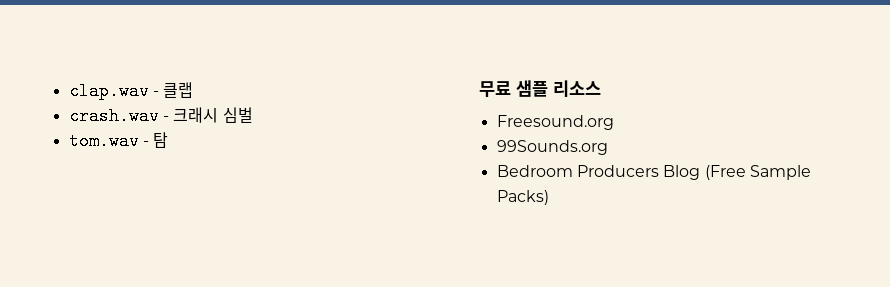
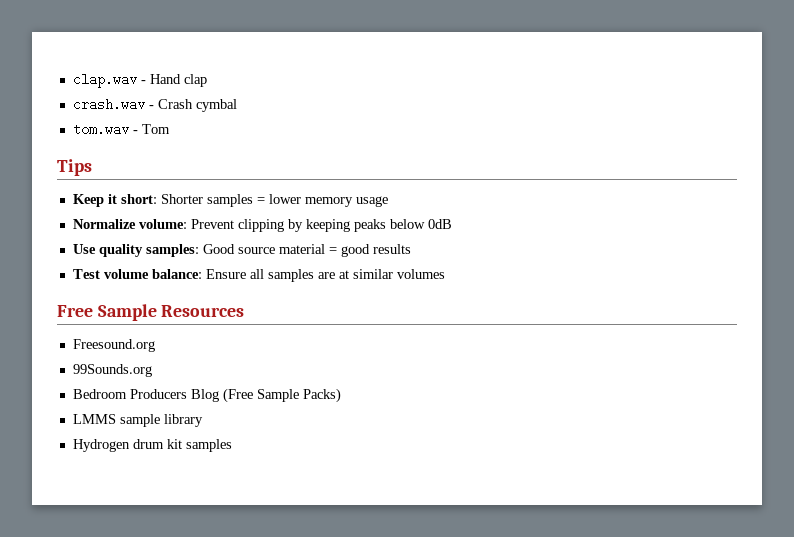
[163,82,194,98] 클랩 -> [149,74,207,87] Hand clap
[173,107,253,123] 크래시 심벌 -> [157,99,237,112] Crash cymbal
[153,132,169,148] [479,80,601,97] 탐 // 무료 샘플 리소스 -> [141,124,170,134] [57,159,92,176] [72,194,388,207] [72,219,452,232] [72,244,411,257] [72,269,445,282] [57,304,245,321] Tom // Tips // Keep it short: Shorter samples = lower memory usage // Normalize volume: Prevent clipping by keeping peaks below 0dB // Use quality samples: Good source material = good results // Test volume balance: Ensure all samples are at similar volumes // Free Sample Resources
(549, 197) none -> [72,414,203,427] [72,439,232,452] // LMMS sample library // Hydrogen drum kit samples

